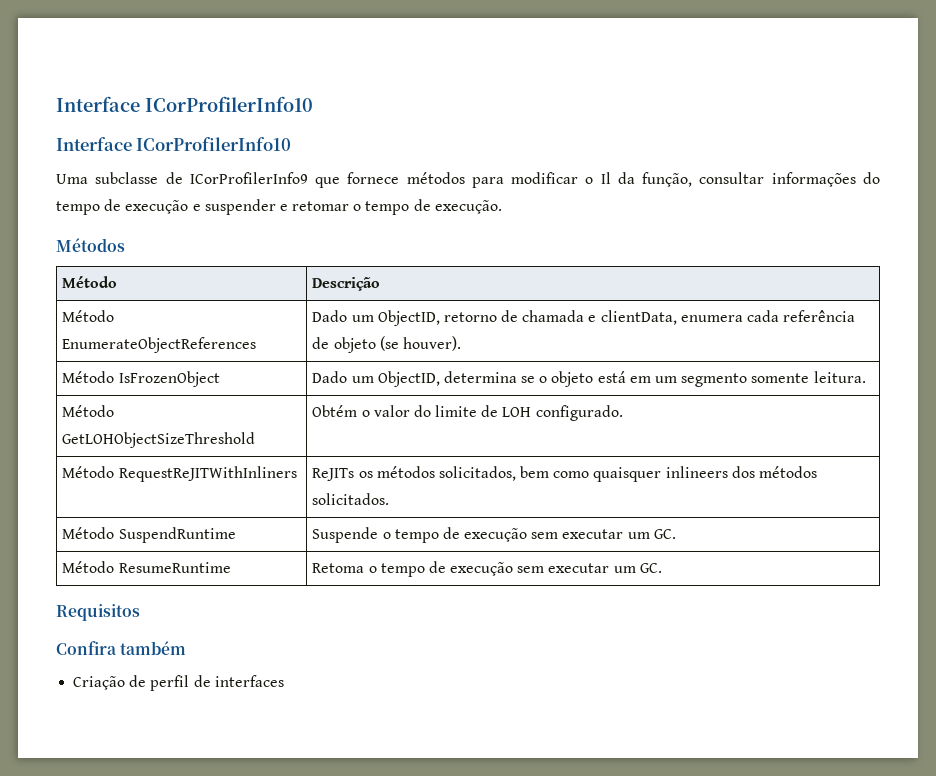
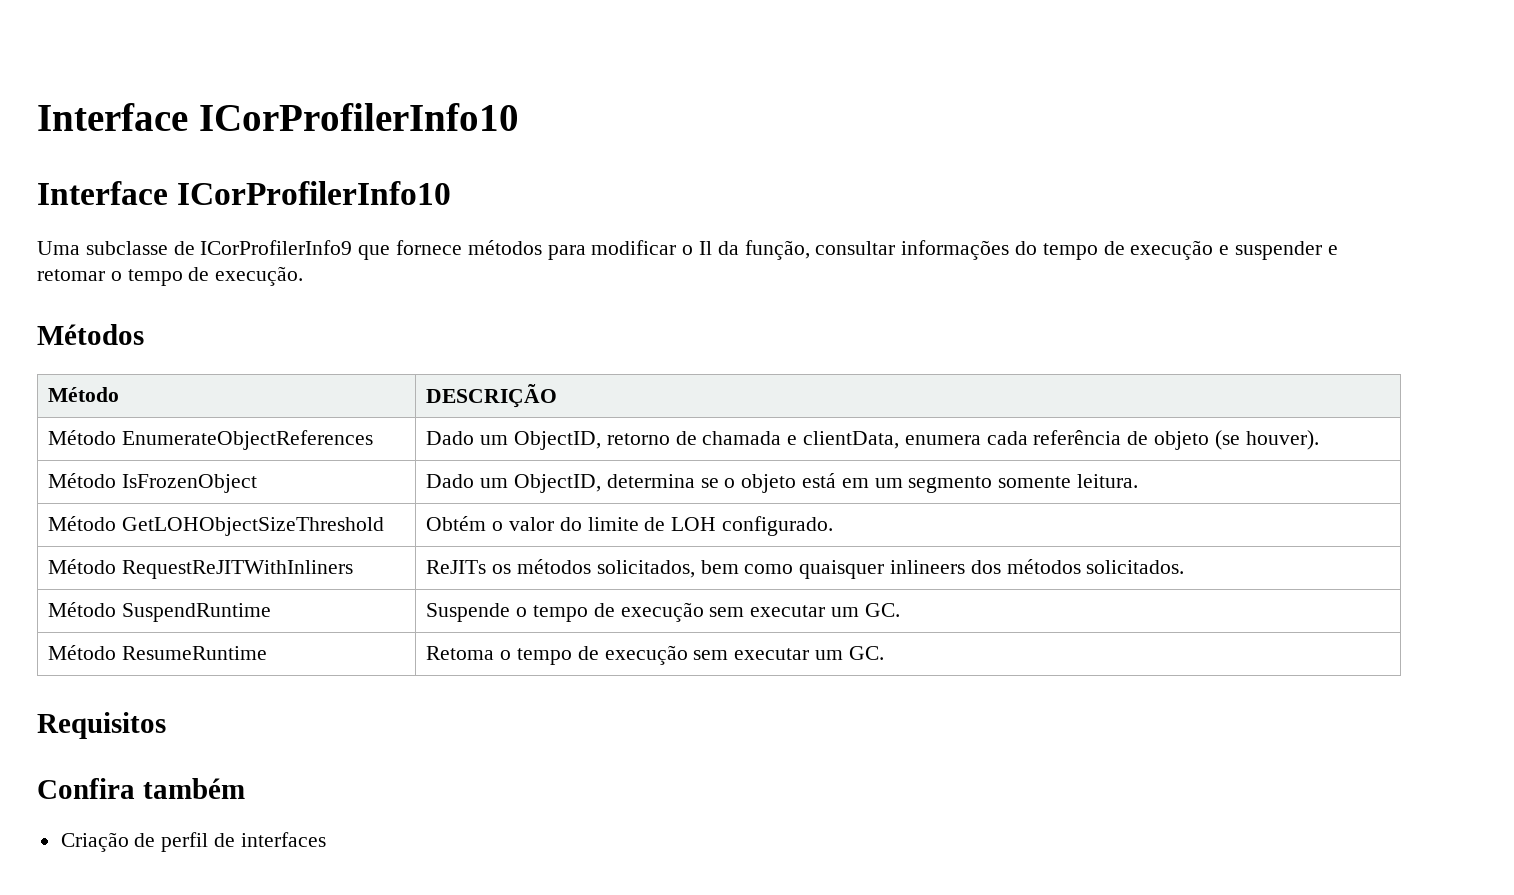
[312,277,381,291] Descrição -> [426,384,558,408] DESCRIÇÃO

